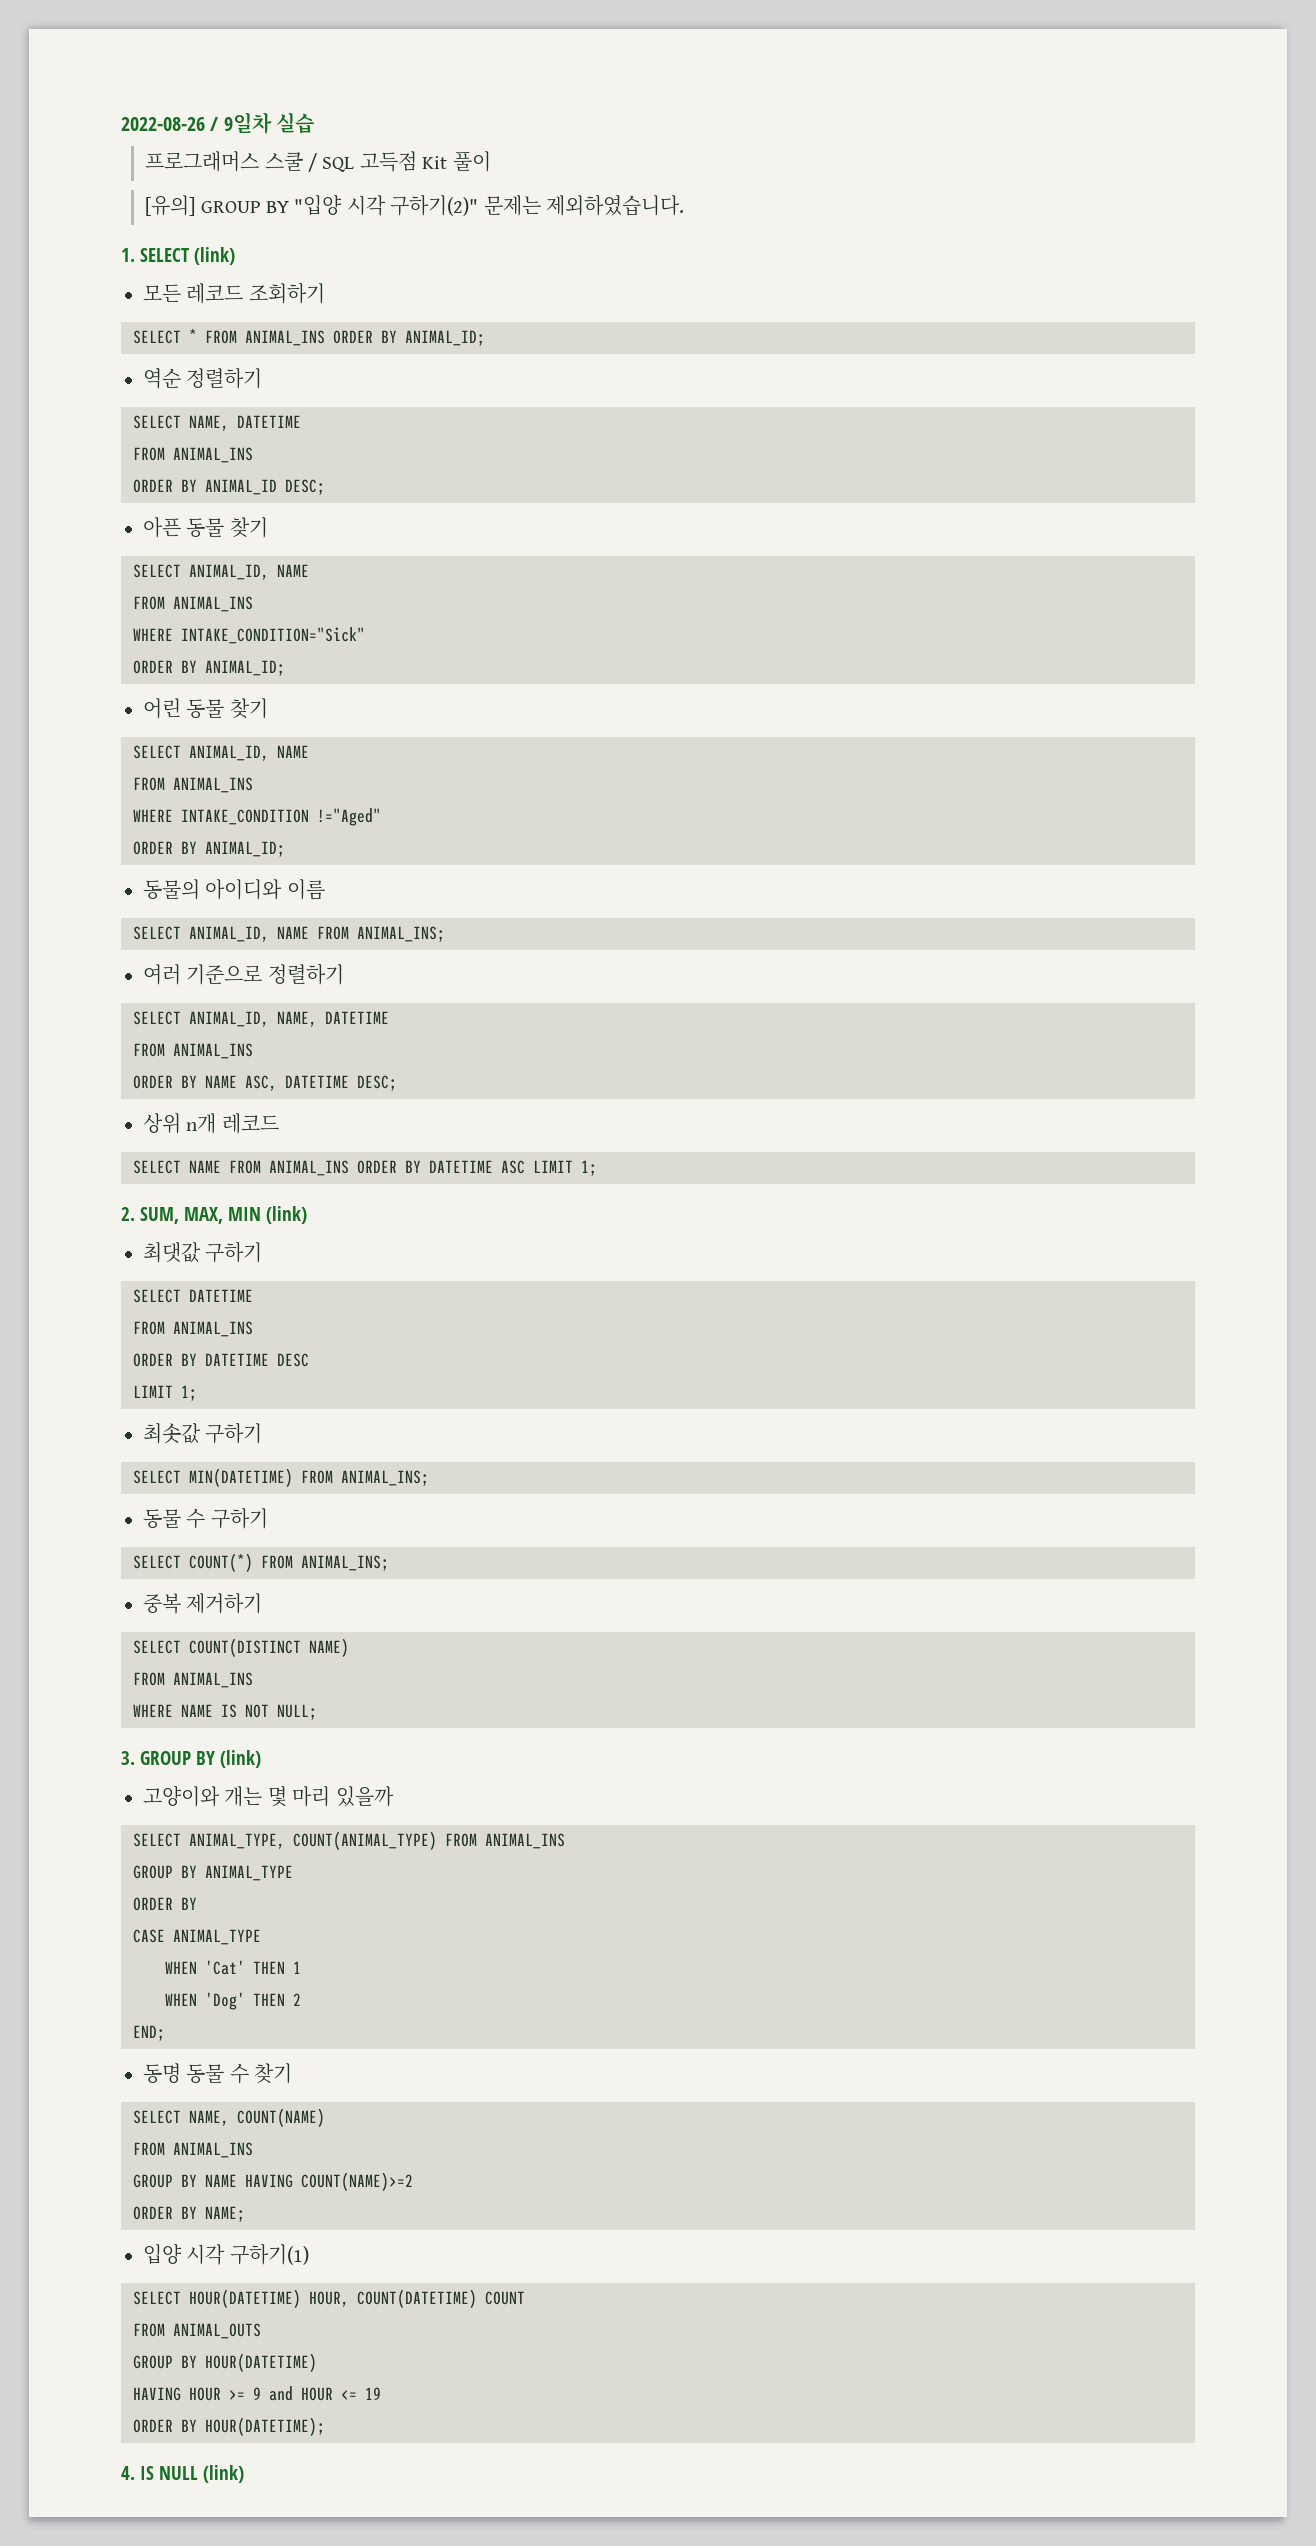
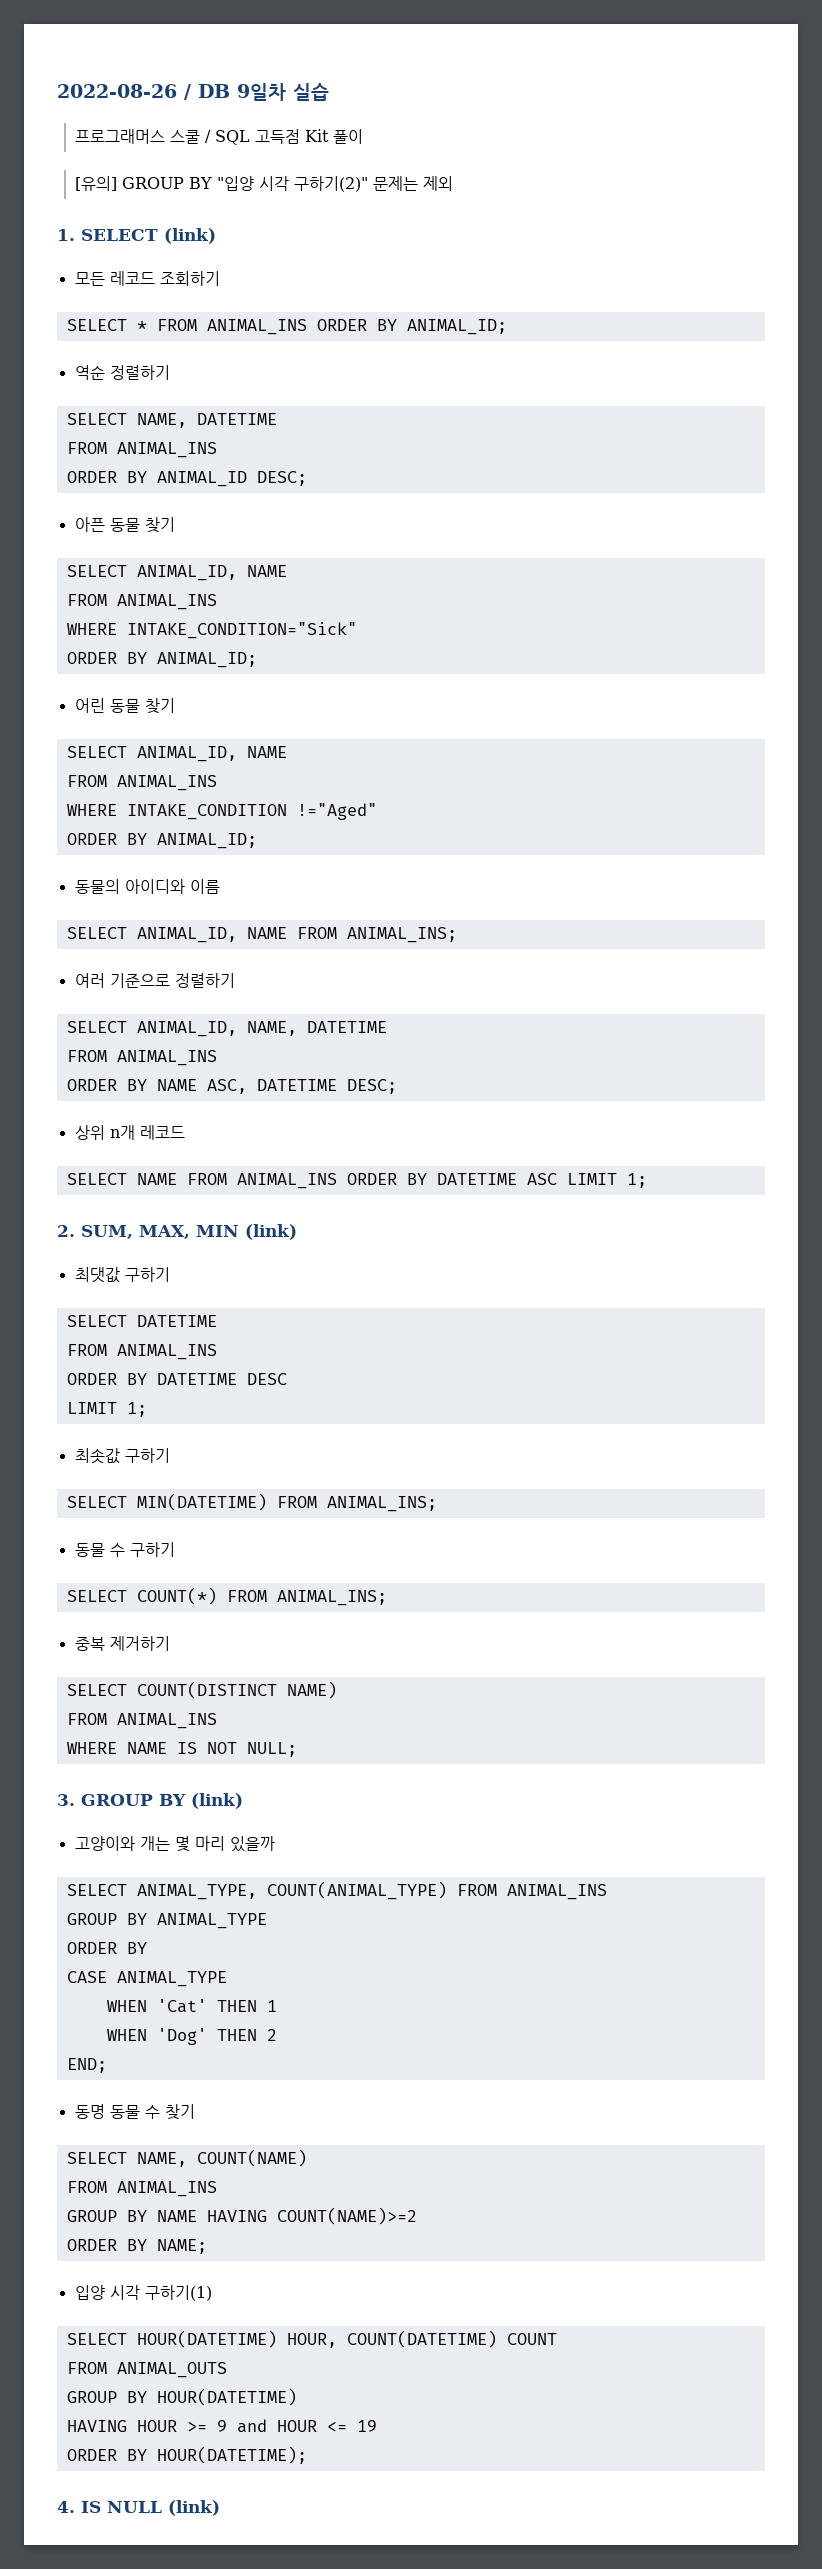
(219, 124) none -> [198,84,230,98] DB
[546,195,685,216] 제외하였습니다. -> [422,176,453,191] 제외

